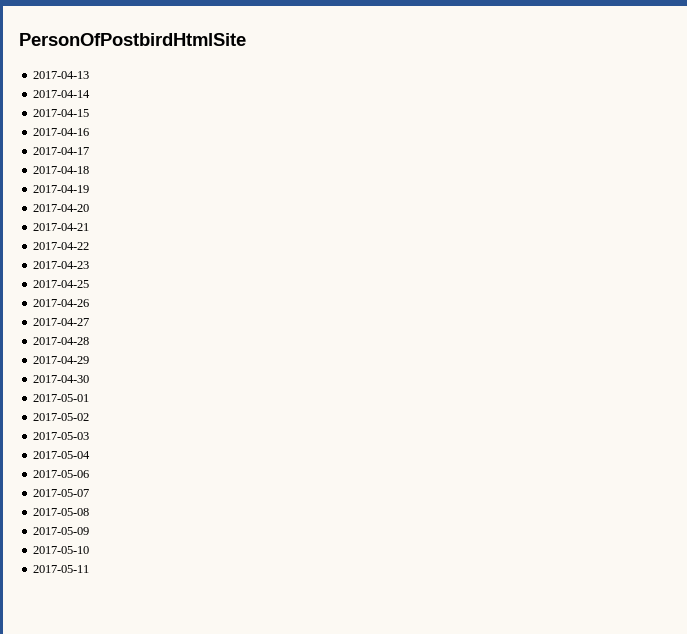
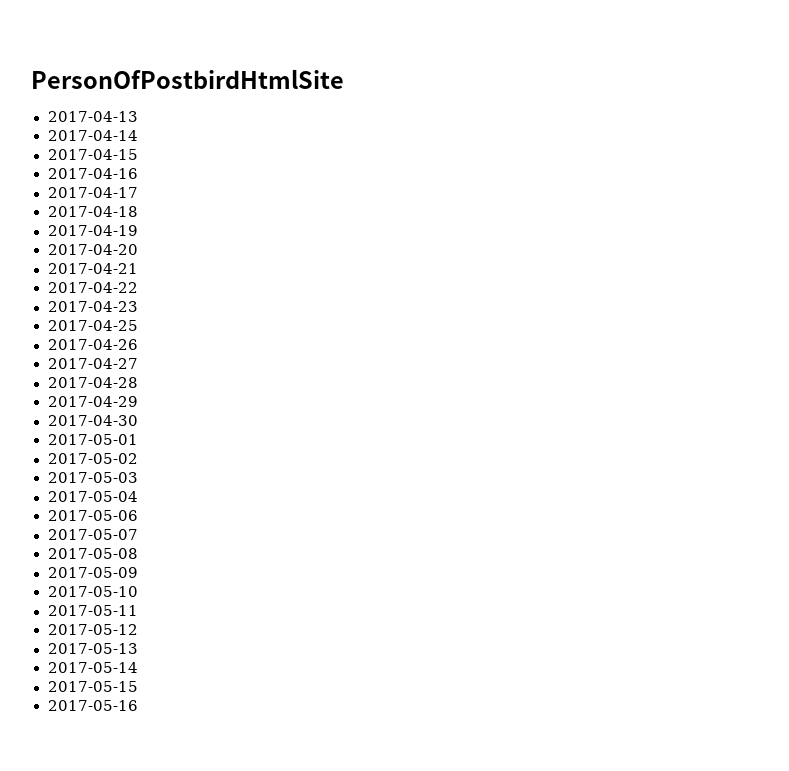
(89, 569) none -> [47,624,138,635] [47,643,138,654] [47,662,138,673] [47,681,138,692] [47,700,138,711] // 2017-05-12 // 2017-05-13 // 2017-05-14 // 2017-05-15 // 2017-05-16

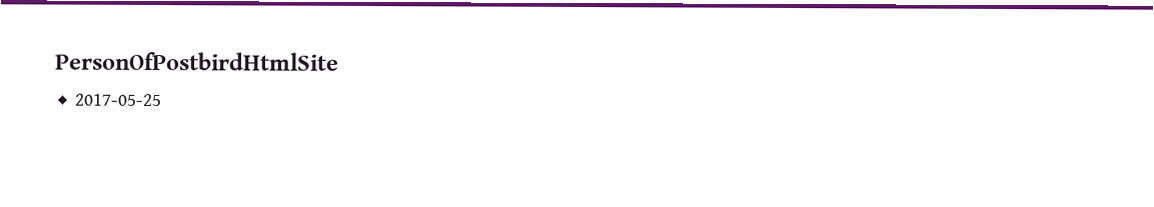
[47,111,138,122] [47,130,138,141] [47,149,138,160] [47,168,138,179] [47,187,138,198] [47,206,138,217] [47,225,138,236] [47,244,138,255] [47,263,138,274] [47,282,138,293] [47,301,138,312] [47,320,138,331] [47,339,138,350] [47,358,138,369] [47,377,138,388] [47,396,138,407] [47,415,138,426] [47,434,138,445] [47,453,138,464] [47,472,138,483] [47,491,138,502] [47,510,138,521] [47,529,138,540] [47,548,138,559] [47,567,138,578] [47,586,138,597] [47,605,138,616] [47,624,138,635] [47,643,138,654] [47,662,138,673] [47,681,138,692] [47,700,138,711] 2017-04-13 // 2017-04-14 // 2017-04-15 // 2017-04-16 // 2017-04-17 // 2017-04-18 // 2017-04-19 // 2017-04-20 // 2017-04-21 // 2017-04-22 // 2017-04-23 // 2017-04-25 // 2017-04-26 // 2017-04-27 // 2017-04-28 // 2017-04-29 // 2017-04-30 // 2017-05-01 // 2017-05-02 // 2017-05-03 // 2017-05-04 // 2017-05-06 // 2017-05-07 // 2017-05-08 // 2017-05-09 // 2017-05-10 // 2017-05-11 // 2017-05-12 // 2017-05-13 // 2017-05-14 // 2017-05-15 // 2017-05-16 -> [74,93,163,107] 2017-05-25

